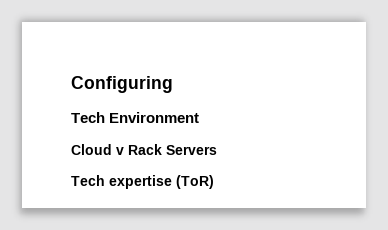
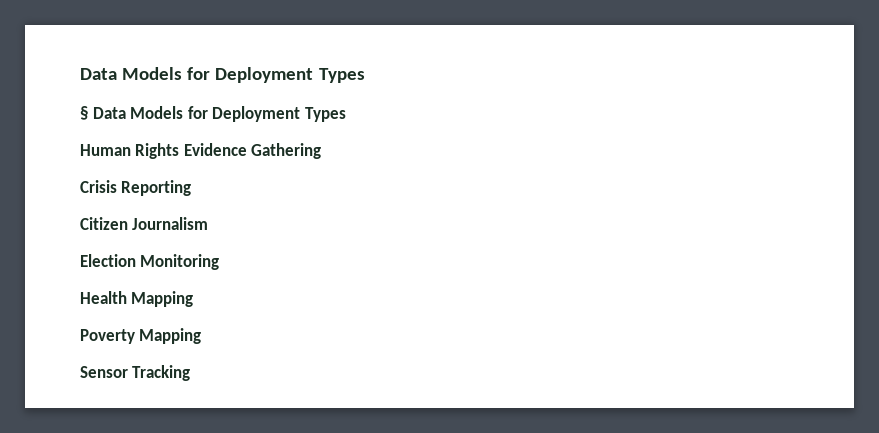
[71,76,173,93] [71,112,200,123] [71,144,217,155] [71,175,214,189] Configuring // Tech Environment // Cloud v Rack Servers // Tech expertise (ToR) -> [80,67,365,83] [80,106,346,122] [80,143,322,159] [80,180,192,196] [80,217,209,230] [80,254,220,270] [80,291,194,307] [80,328,202,344] [80,365,191,381] Data Models for Deployment Types // § Data Models for Deployment Types // Human Rights Evidence Gathering // Crisis Reporting // Citizen Journalism // Election Monitoring // Health Mapping // Poverty Mapping // Sensor Tracking

